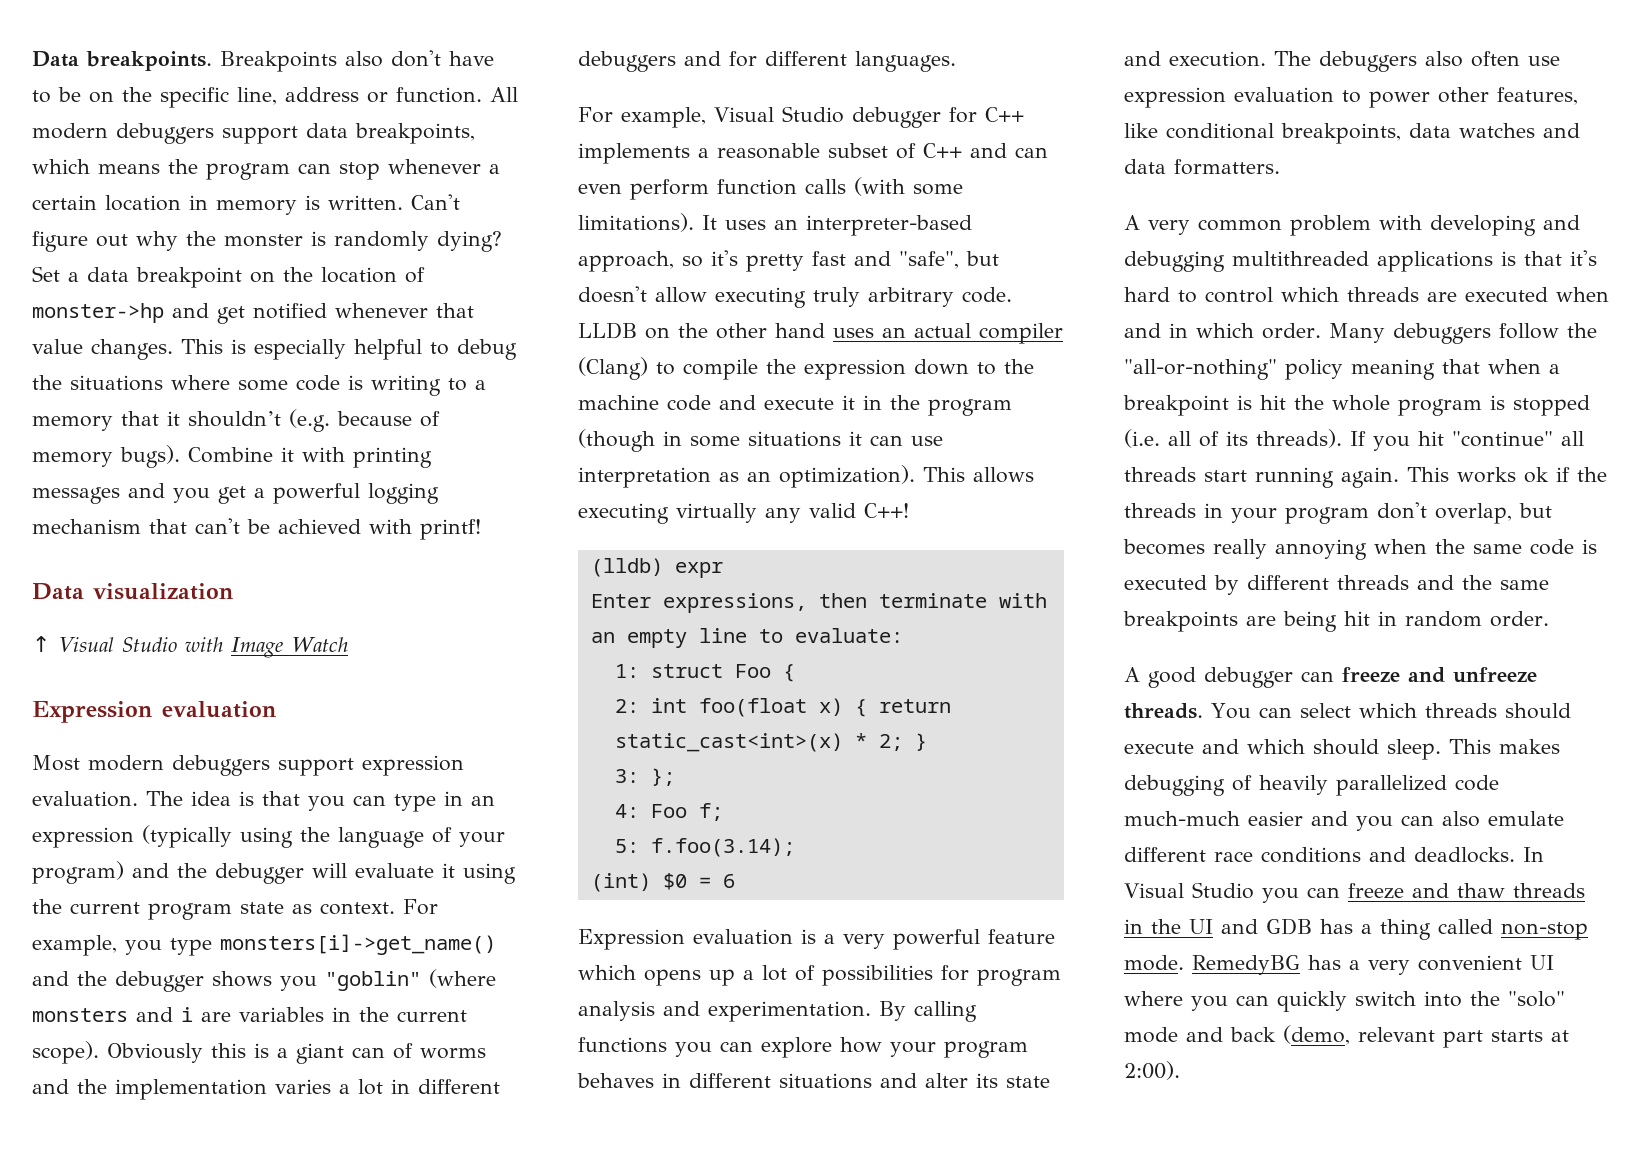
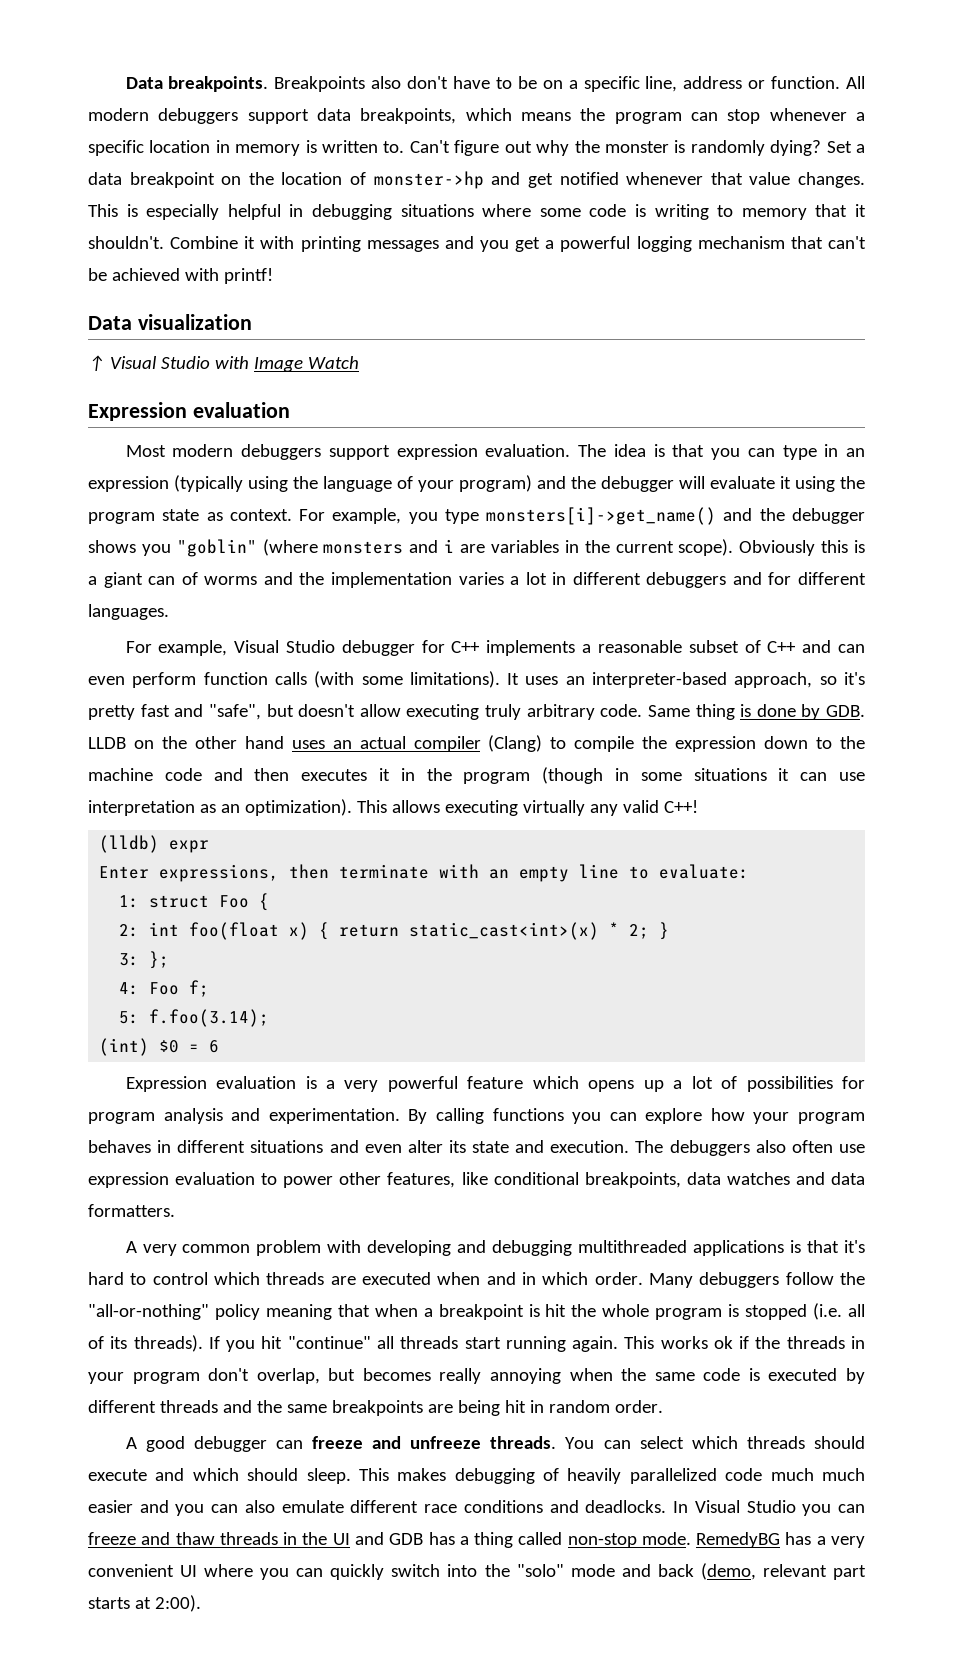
[122,87,152,102] the -> [568,80,578,89] a
[32,195,97,210] certain -> [88,140,144,156] specific
[328,195,403,210] written. -> [322,140,405,153] written to.
[430,339,517,360] [32,375,62,390] to debug the -> [289,204,392,220] in debugging
[475,380,486,390] a -> (734, 211) none
[188,409,440,432] [32,445,180,468] shouldn’t (e.g. because of memory bugs). -> [88,236,164,249] shouldn't.
[70,902,140,914] current -> (865, 482) none
(1012, 295) none -> [647,704,865,720] Same thing is done by GDB.
[764,398,834,410] execute -> [254,768,368,781] then executes
(917, 1080) none -> [364,1144,402,1153] even
[1124,811,1240,826] much-much -> [770,1468,865,1481] much much

